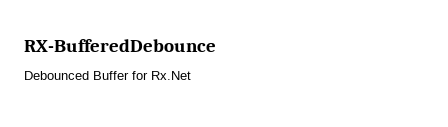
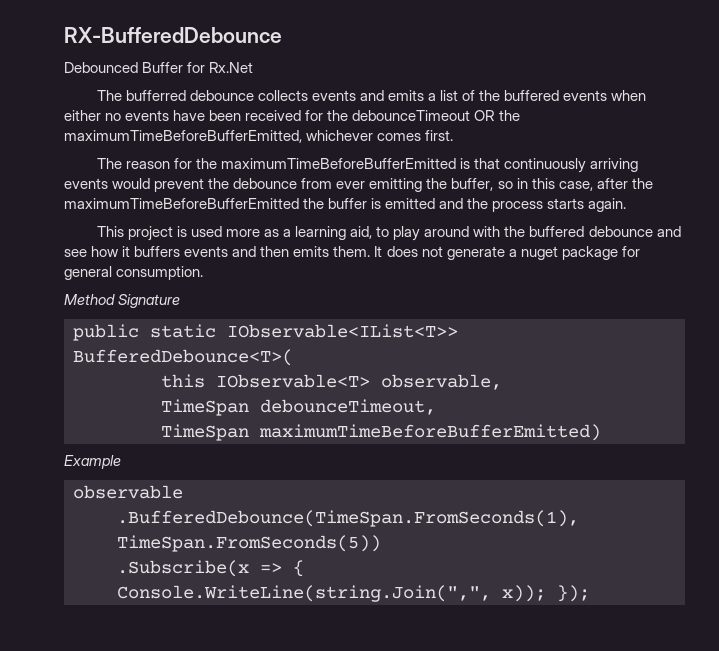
(191, 75) none -> [96,90,647,101] [64,110,520,121] [64,130,454,143] [96,158,639,173] [64,178,653,192] [64,198,627,212] [96,226,681,241] [64,246,640,260] [64,266,204,280] [64,294,181,308] [73,324,458,341] [73,349,293,366] [161,374,502,390] [161,399,436,416] [161,424,601,441] [64,455,121,469] [73,485,183,499] [117,510,579,527] [117,535,381,552] [117,560,304,577] [117,585,590,602] // The bufferred debounce collects events and emits a list of the buffered events when either no events have been received for the debounceTimeout OR the maximumTimeBeforeBufferEmitted, whichever comes first. // The reason for the maximumTimeBeforeBufferEmitted is that continuously arriving events would prevent the debounce from ever emitting the buffer, so in this case, after the maximumTimeBeforeBufferEmitted the buffer is emitted and the process starts again. // This project is used more as a learning aid, to play around with the buffered debounce and see how it buffers events and then emits them. It does not generate a nuget package for general consumption. // Method Signature // public static IObservable<IList<T>> BufferedDebounce<T>( // this IObservable<T> observable, // TimeSpan debounceTimeout, // TimeSpan maximumTimeBeforeBufferEmitted) // Example // observable // .BufferedDebounce(TimeSpan.FromSeconds(1), TimeSpan.FromSeconds(5)) // .Subscribe(x => { Console.WriteLine(string.Join(",", x)); });

